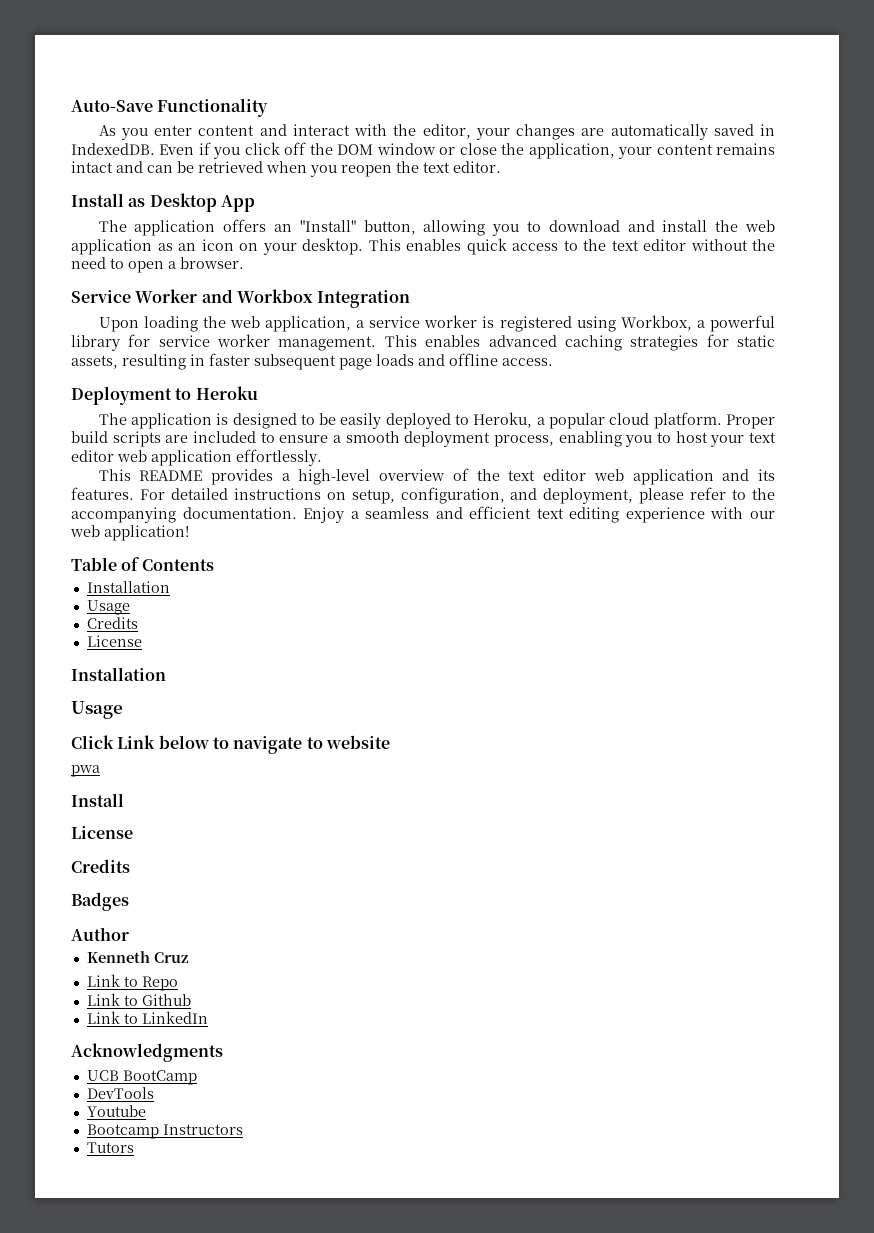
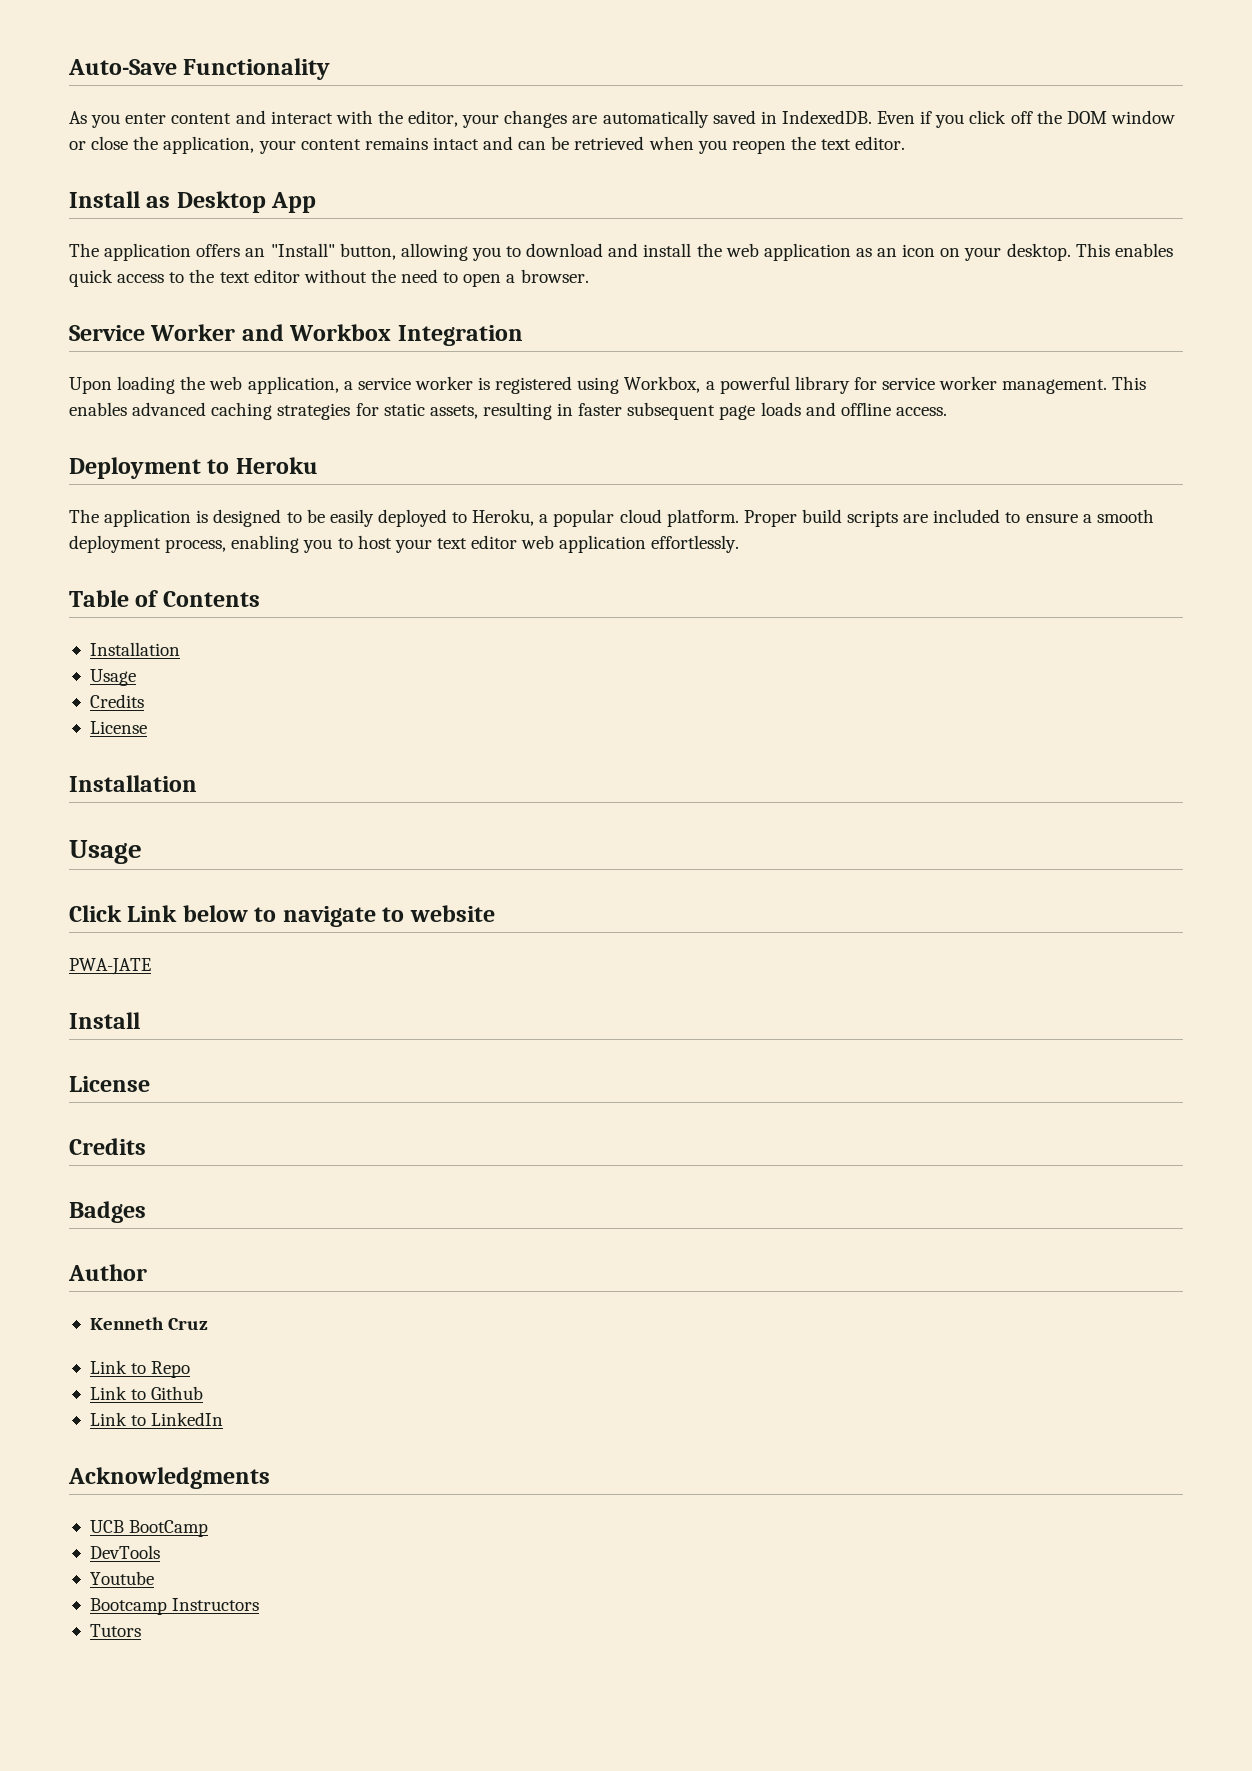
[98,468,775,485] [71,487,775,504] [71,506,775,523] [70,525,189,541] // This README provides a high-level overview of the text editor web application and its features. For detailed instructions on setup, configuration, and deployment, please refer to the accompanying documentation. Enjoy a seamless and efficient text editing experience with our web application! -> (740, 544) none
[71,765,100,777] pwa -> [69,958,151,975] PWA-JATE

